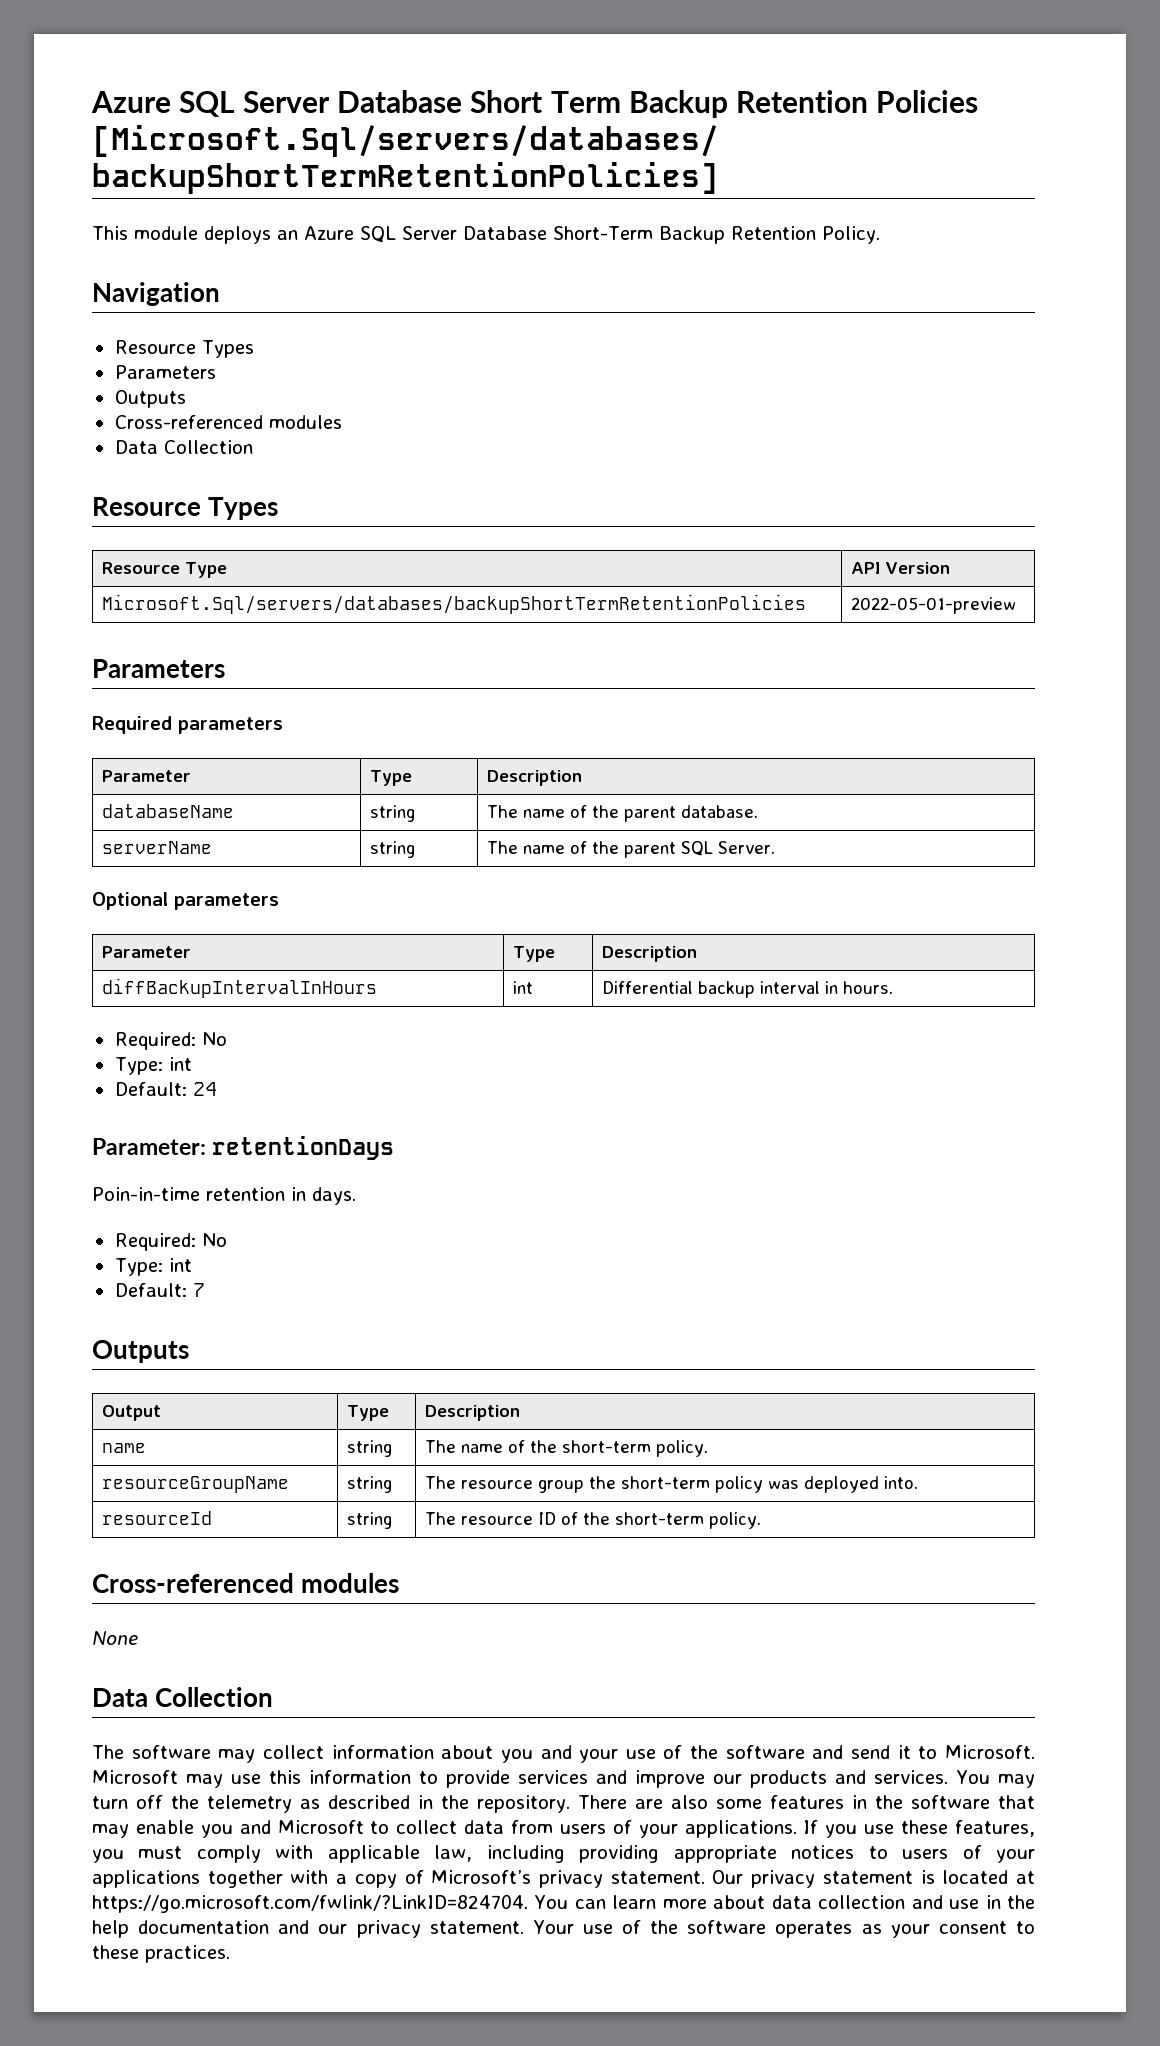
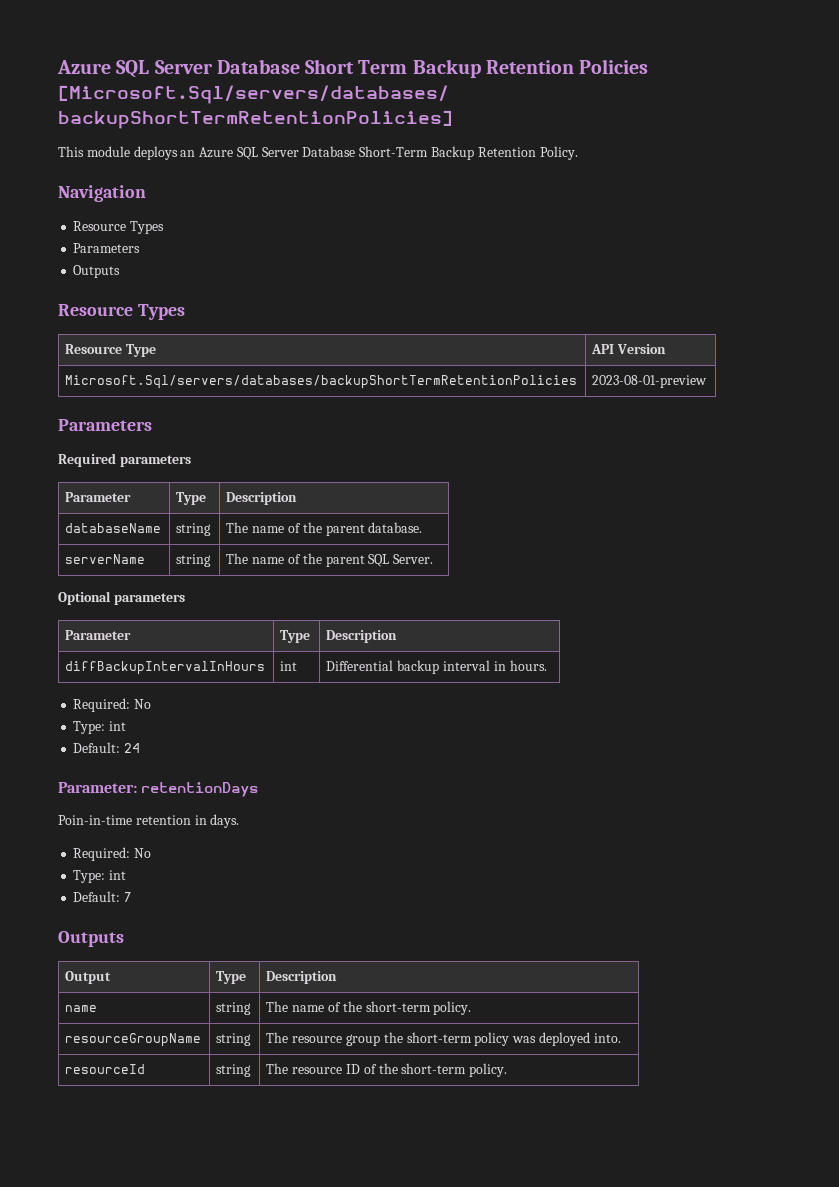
[114,415,342,429] [114,440,253,454] // Cross-referenced modules // Data Collection -> (121, 271) none
[851,597,1017,614] 2022-05-01-preview -> [592,375,708,388] 2023-08-01-preview
[92,1573,400,1593] [92,1631,138,1645] [92,1687,274,1707] [92,1745,1035,1763] [92,1770,1035,1788] [92,1795,1036,1813] [92,1820,1035,1838] [92,1845,1035,1863] [92,1870,1035,1888] [92,1894,1035,1913] [92,1920,1035,1938] [92,1945,230,1963] // Cross-referenced modules // None // Data Collection // The software may collect information about you and your use of the software and send it to Microsoft. Microsoft may use this information to provide services and improve our products and services. You may turn off the telemetry as described in the repository. There are also some features in the software that may enable you and Microsoft to collect data from users of your applications. If you use these features, you must comply with applicable law, including providing appropriate notices to users of your applications together with a copy of Microsoft’s privacy statement. Our privacy statement is located at https://go.microsoft.com/fwlink/?LinkID=824704. You can learn more about data collection and use in the help documentation and our privacy statement. Your use of the software operates as your consent to these practices. -> (508, 1070) none

